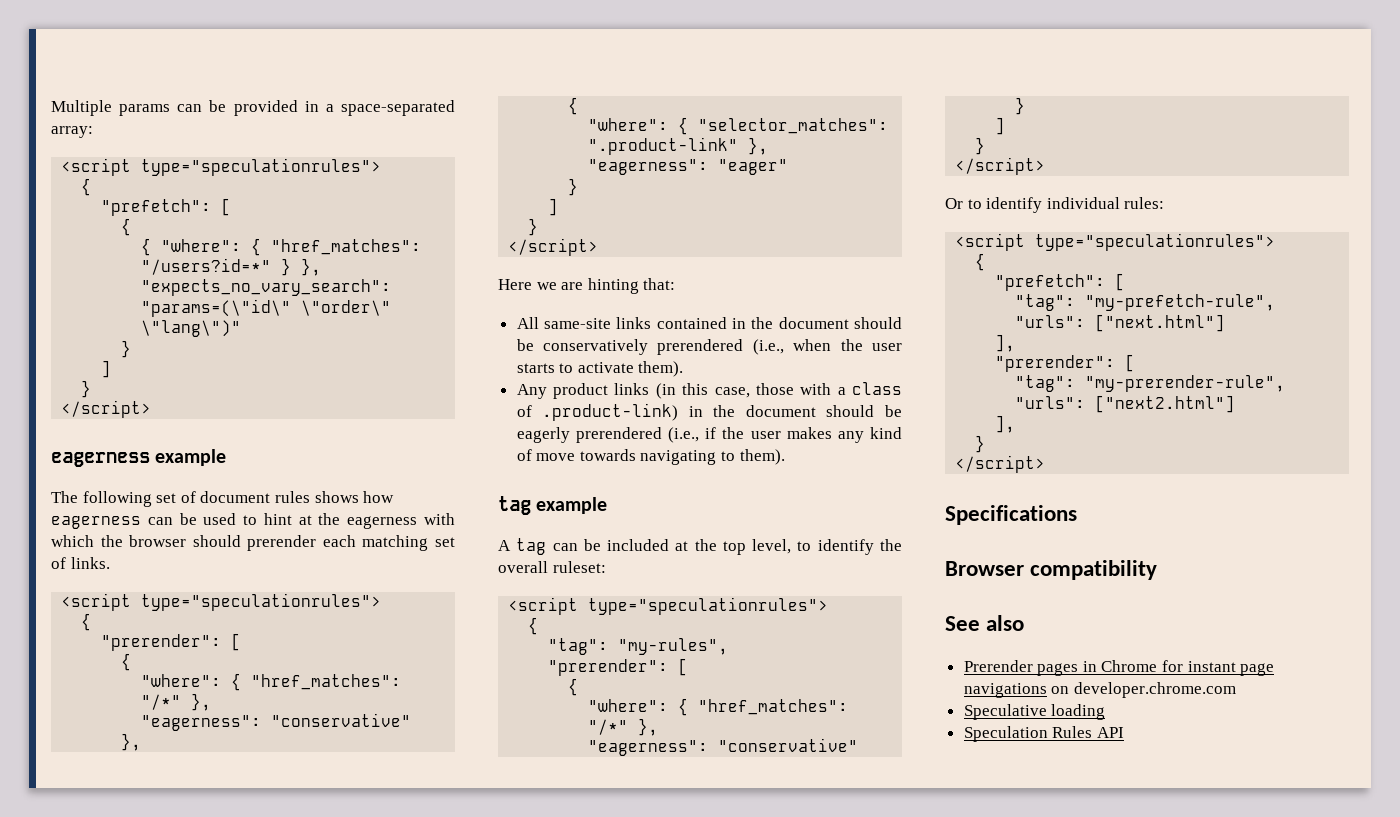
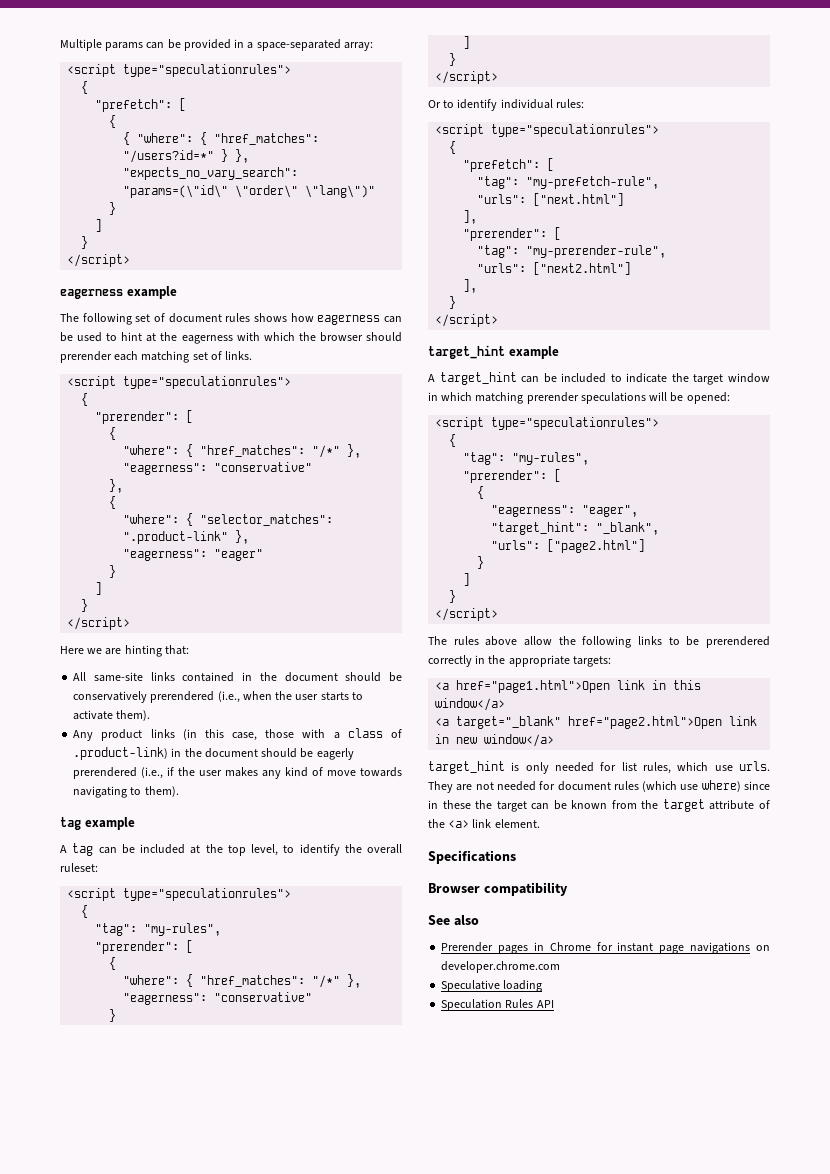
(1046, 464) none -> [428,345,559,359] [428,372,770,385] [428,392,730,404] [435,417,660,430] [449,434,457,447] [463,452,590,465] [463,469,562,483] [477,486,485,499] [491,505,639,517] [491,522,660,535] [491,539,646,553] [477,556,485,569] [463,573,471,586] [449,590,457,603] [435,608,499,621] [428,636,770,648] [428,655,611,667] [435,680,702,693] [435,698,506,711] [435,716,758,729] [435,734,555,747] [428,761,770,774] [428,780,770,793] [428,799,770,812] [428,819,540,828] // target_hint example // A target_hint can be included to indicate the target window in which matching prerender speculations will be opened: // <script type="speculationrules"> // { // "tag": "my-rules", // "prerender": [ // { // "eagerness": "eager", // "target_hint": "_blank", // "urls": ["page2.html"] // } // ] // } // </script> // The rules above allow the following links to be prerendered correctly in the appropriate targets: // <a href="page1.html">Open link in this window</a> // <a target="_blank" href="page2.html">Open link in new window</a> // target_hint is only needed for list rules, which use urls. They are not needed for document rules (which use where) since in these the target can be known from the target attribute of the <a> link element.

